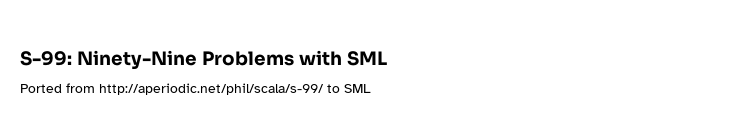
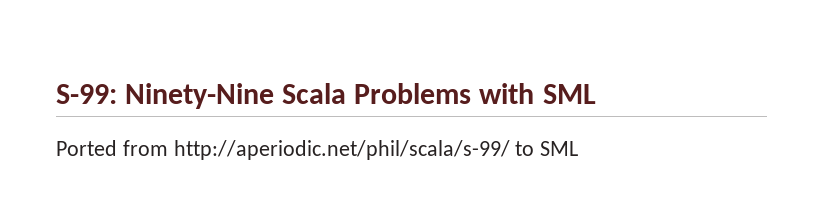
(197, 60) none -> [282,83,347,104] Scala

